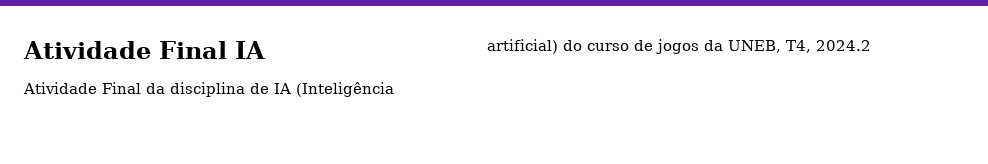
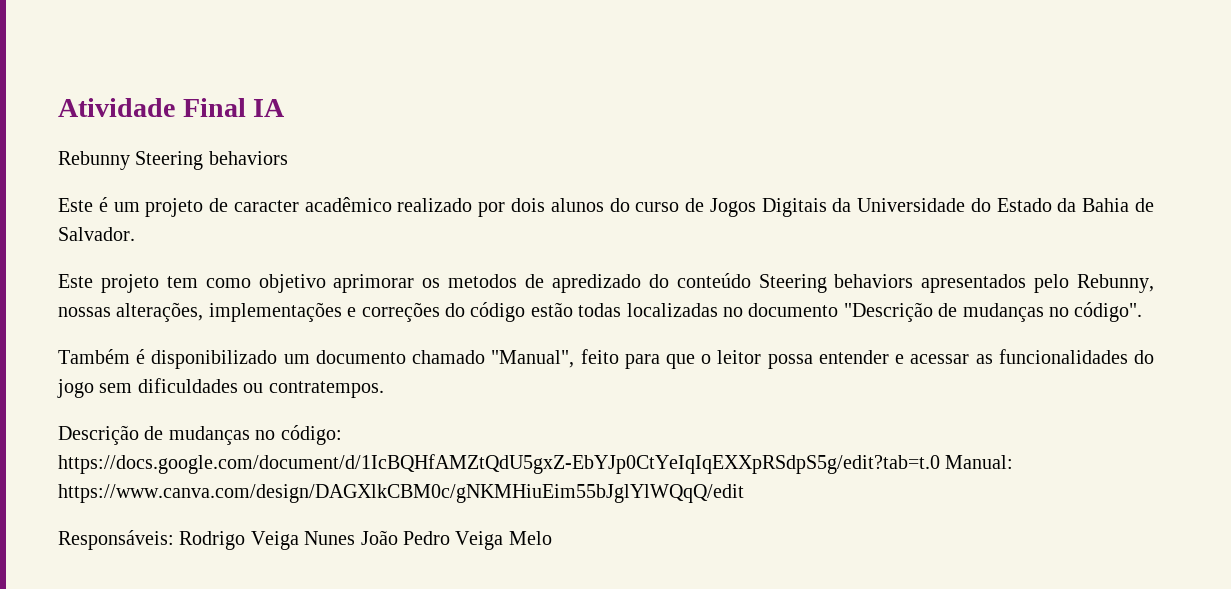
[23,82,394,97] [487,39,871,54] Atividade Final da disciplina de IA (Inteligência artificial) do curso de jogos da UNEB, T4, 2024.2 -> [58,151,288,170] [58,197,1154,217] [58,227,135,241] [58,273,1154,293] [58,302,1143,322] [58,349,1154,369] [57,378,384,398] [58,425,342,445] [58,454,1014,474] [58,484,744,503] [58,530,552,550] Rebunny Steering behaviors // Este é um projeto de caracter acadêmico realizado por dois alunos do curso de Jogos Digitais da Universidade do Estado da Bahia de Salvador. // Este projeto tem como objetivo aprimorar os metodos de apredizado do conteúdo Steering behaviors apresentados pelo Rebunny, nossas alterações, implementações e correções do código estão todas localizadas no documento "Descrição de mudanças no código". // Também é disponibilizado um documento chamado "Manual", feito para que o leitor possa entender e acessar as funcionalidades do jogo sem dificuldades ou contratempos. // Descrição de mudanças no código: https://docs.google.com/document/d/1IcBQHfAMZtQdU5gxZ-EbYJp0CtYeIqIqEXXpRSdpS5g/edit?tab=t.0 Manual: https://www.canva.com/design/DAGXlkCBM0c/gNKMHiuEim55bJglYlWQqQ/edit // Responsáveis: Rodrigo Veiga Nunes João Pedro Veiga Melo

